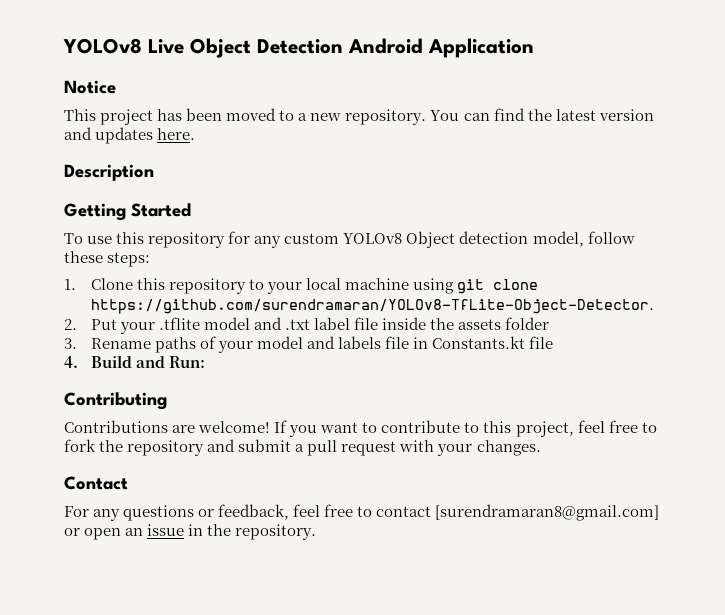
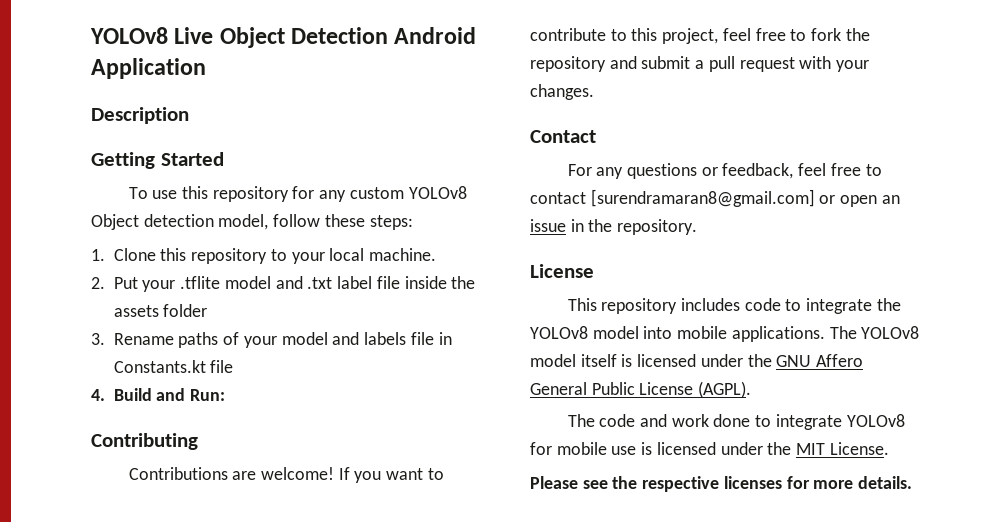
[64,80,116,94] [64,108,654,125] [64,127,196,144] // Notice // This project has been moved to a new repository. You can find the latest version and updates here. -> (206, 68) none
[345,278,539,294] [90,299,654,314] machine using git clone https://github.com/surendramaran/YOLOv8-TfLite-Object-Detector. -> [369,248,437,261] machine.
(317, 532) none -> [530,264,594,278] [567,298,901,314] [530,326,920,342] [530,354,864,367] [530,381,752,398] [567,414,905,430] [530,442,889,455] [530,476,913,492] // License // This repository includes code to integrate the YOLOv8 model into mobile applications. The YOLOv8 model itself is licensed under the GNU Affero General Public License (AGPL). // The code and work done to integrate YOLOv8 for mobile use is licensed under the MIT License. // Please see the respective licenses for more details.

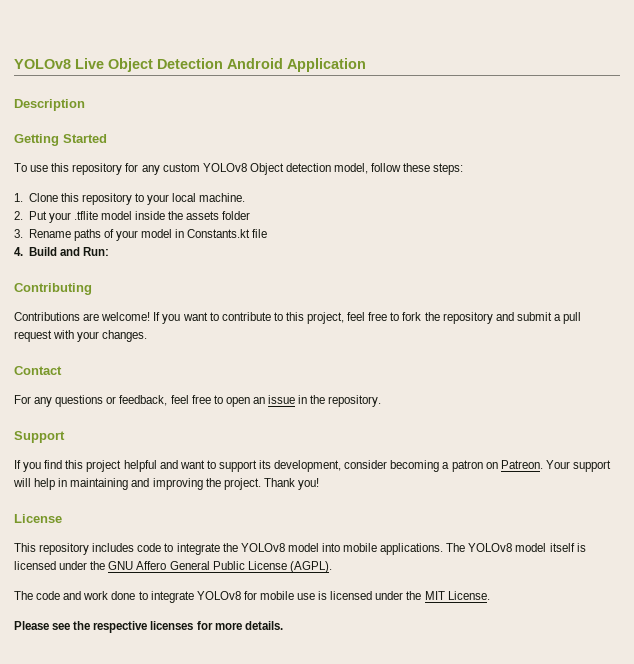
[275,276,400,289] and .txt label file -> (133, 215) none
[332,332,434,345] and labels file -> (173, 233) none
[530,189,836,207] contact [surendramaran8@gmail.com] or -> (223, 399) none
(698, 227) none -> [14,431,65,443] [14,460,611,472] [13,478,319,490] // Support // If you find this project helpful and want to support its development, consider becoming a patron on Patreon. Your support will help in maintaining and improving the project. Thank you!

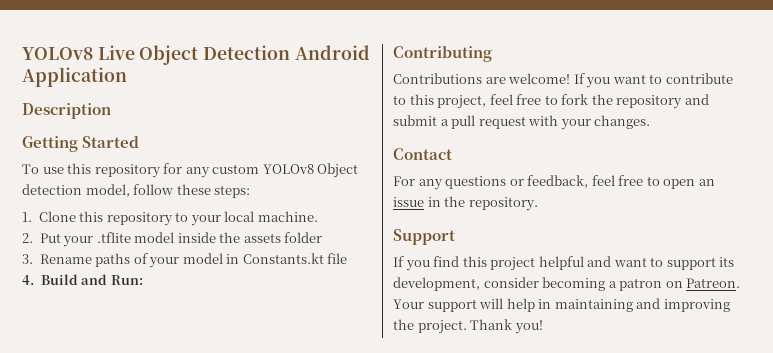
[14,514,62,523] [14,543,586,555] [14,561,332,573] [14,591,490,603] [14,621,283,633] // License // This repository includes code to integrate the YOLOv8 model into mobile applications. The YOLOv8 model itself is licensed under the GNU Affero General Public License (AGPL). // The code and work done to integrate YOLOv8 for mobile use is licensed under the MIT License. // Please see the respective licenses for more details. -> (543, 327) none

